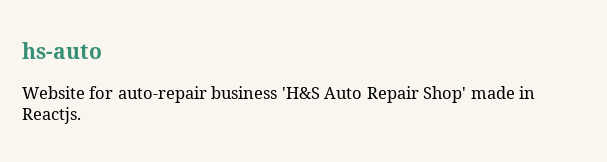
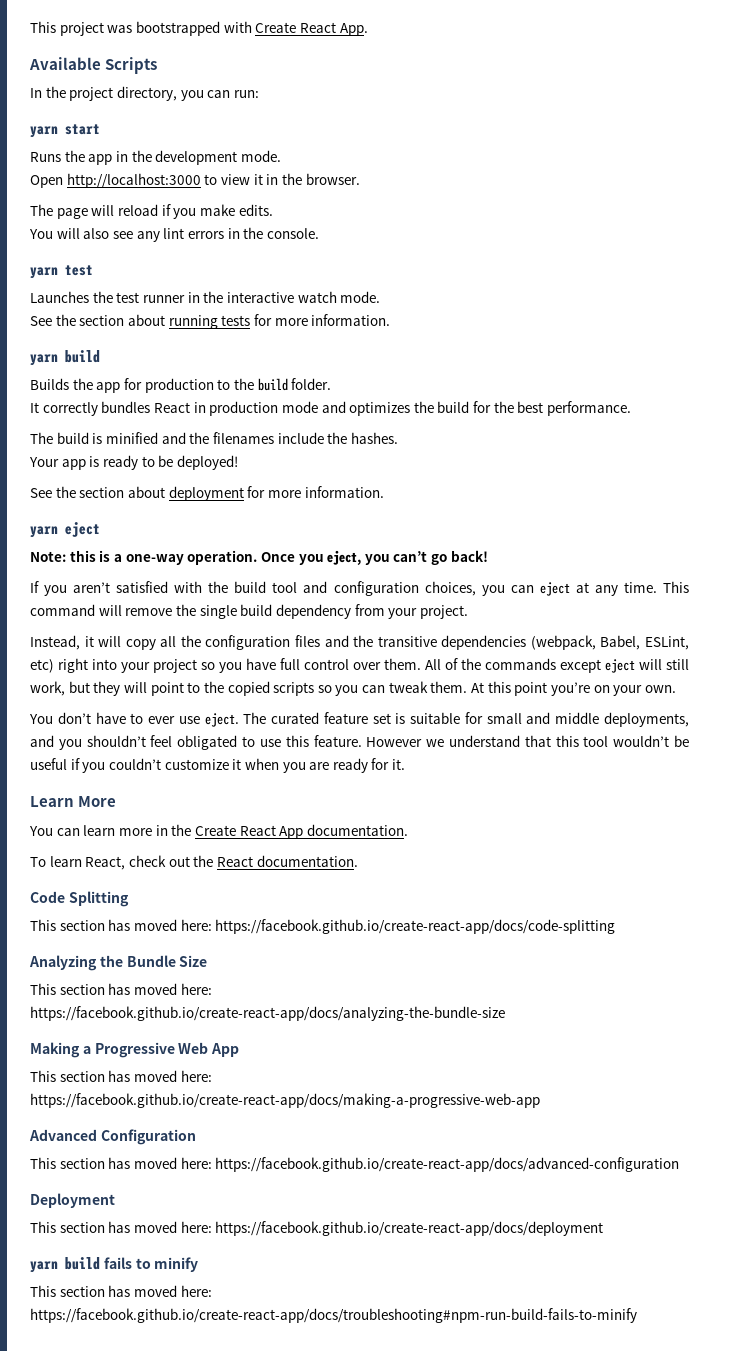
[22,42,102,59] [22,86,536,103] [22,107,81,124] hs-auto // Website for auto-repair business 'H&S Auto Repair Shop' made in Reactjs. -> [30,21,368,36] [29,57,158,74] [30,86,259,101] [30,124,100,138] [30,150,281,165] [30,173,360,188] [30,204,273,219] [29,227,319,242] [30,265,93,279] [30,291,381,303] [30,314,391,329] [30,350,100,366] [30,378,332,393] [30,401,632,416] [30,432,398,444] [29,455,238,470] [30,486,384,501] [30,522,100,538] [30,550,488,565] [30,581,689,596] [30,604,468,619] [30,635,689,650] [30,658,689,673] [30,681,676,696] [29,712,689,727] [30,735,689,750] [30,758,406,773] [30,796,117,807] [29,824,408,839] [30,855,358,870] [30,891,129,907] [30,919,616,934] [29,955,208,971] [30,983,212,995] [30,1006,505,1021] [30,1042,240,1058] [30,1070,212,1082] [30,1093,540,1108] [29,1129,196,1145] [30,1157,680,1172] [30,1193,115,1208] [30,1221,604,1236] [30,1257,199,1273] [30,1285,212,1297] [30,1308,637,1323] This project was bootstrapped with Create React App. // Available Scripts // In the project directory, you can run: // yarn start // Runs the app in the development mode. // Open http://localhost:3000 to view it in the browser. // The page will reload if you make edits. // You will also see any lint errors in the console. // yarn test // Launches the test runner in the interactive watch mode. // See the section about running tests for more information. // yarn build // Builds the app for production to the build folder. // It correctly bundles React in production mode and optimizes the build for the best performance. // The build is minified and the filenames include the hashes. // Your app is ready to be deployed! // See the section about deployment for more information. // yarn eject // Note: this is a one-way operation. Once you eject, you can’t go back! // If you aren’t satisfied with the build tool and configuration choices, you can eject at any time. This command will remove the single build dependency from your project. // Instead, it will copy all the configuration files and the transitive dependencies (webpack, Babel, ESLint, etc) right into your project so you have full control over them. All of the commands except eject will still work, but they will point to the copied scripts so you can tweak them. At this point you’re on your own. // You don’t have to ever use eject. The curated feature set is suitable for small and middle deployments, and you shouldn’t feel obligated to use this feature. However we understand that this tool wouldn’t be useful if you couldn’t customize it when you are ready for it. // Learn More // You can learn more in the Create React App documentation. // To learn React, check out the React documentation. // Code Splitting // This section has moved here: https://facebook.github.io/create-react-app/docs/code-splitting // Analyzing the Bundle Size // This section has moved here: https://facebook.github.io/create-react-app/docs/analyzing-the-bundle-size // Making a Progressive Web App // This section has moved here: https://facebook.github.io/create-react-app/docs/making-a-progressive-web-app // Advanced Configuration // This section has moved here: https://facebook.github.io/create-react-app/docs/advanced-configuration // Deployment // This section has moved here: https://facebook.github.io/create-react-app/docs/deployment // yarn build fails to minify // This section has moved here: https://facebook.github.io/create-react-app/docs/troubleshooting#npm-run-build-fails-to-minify

